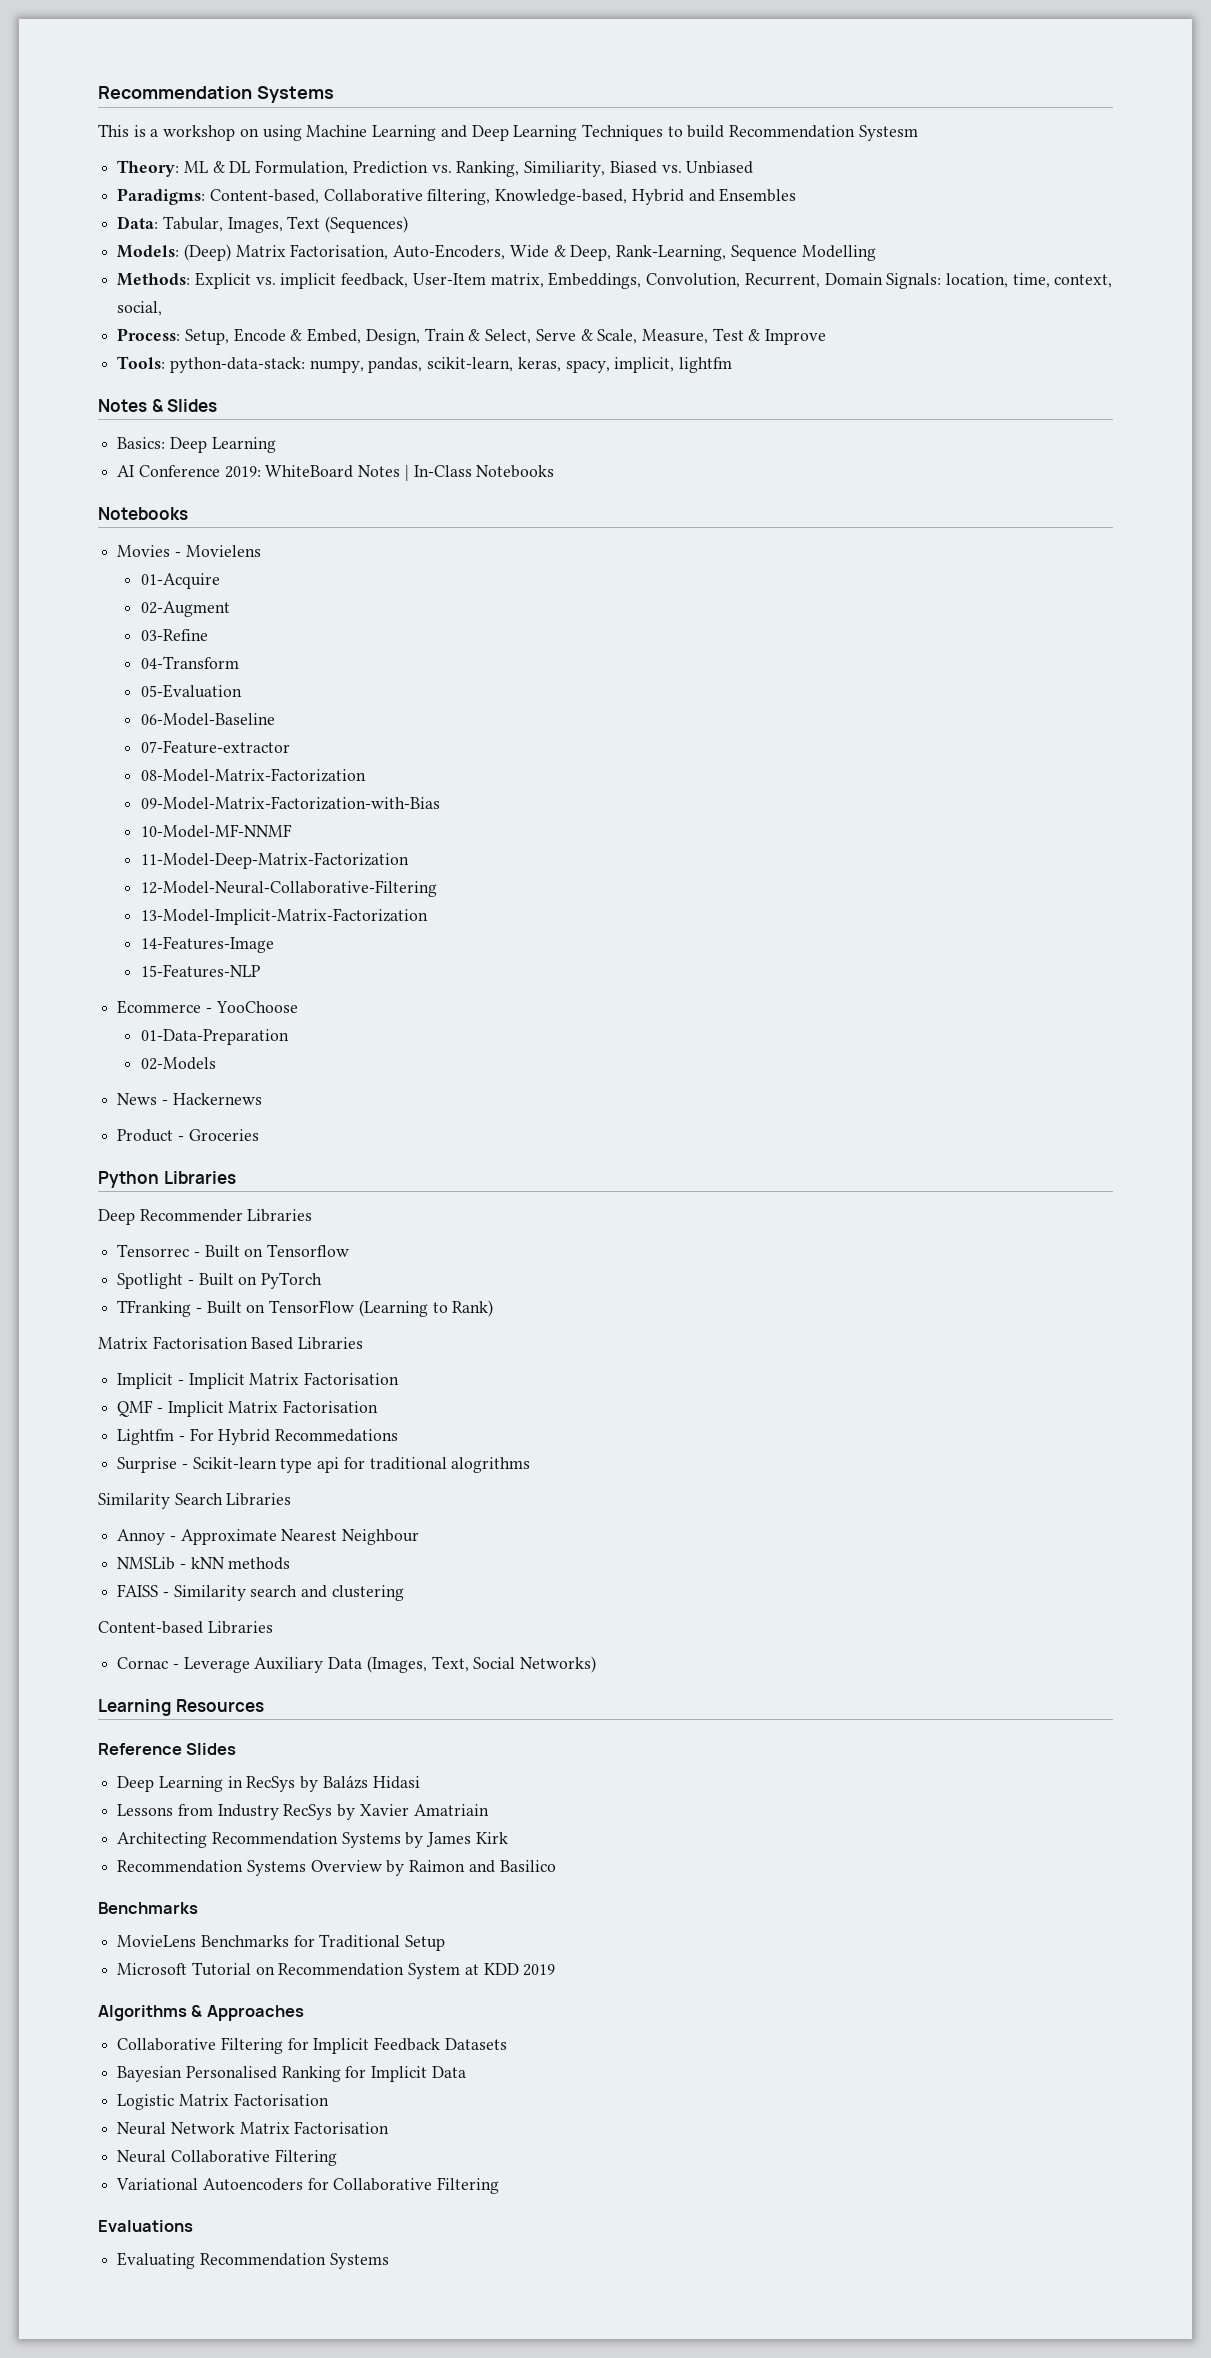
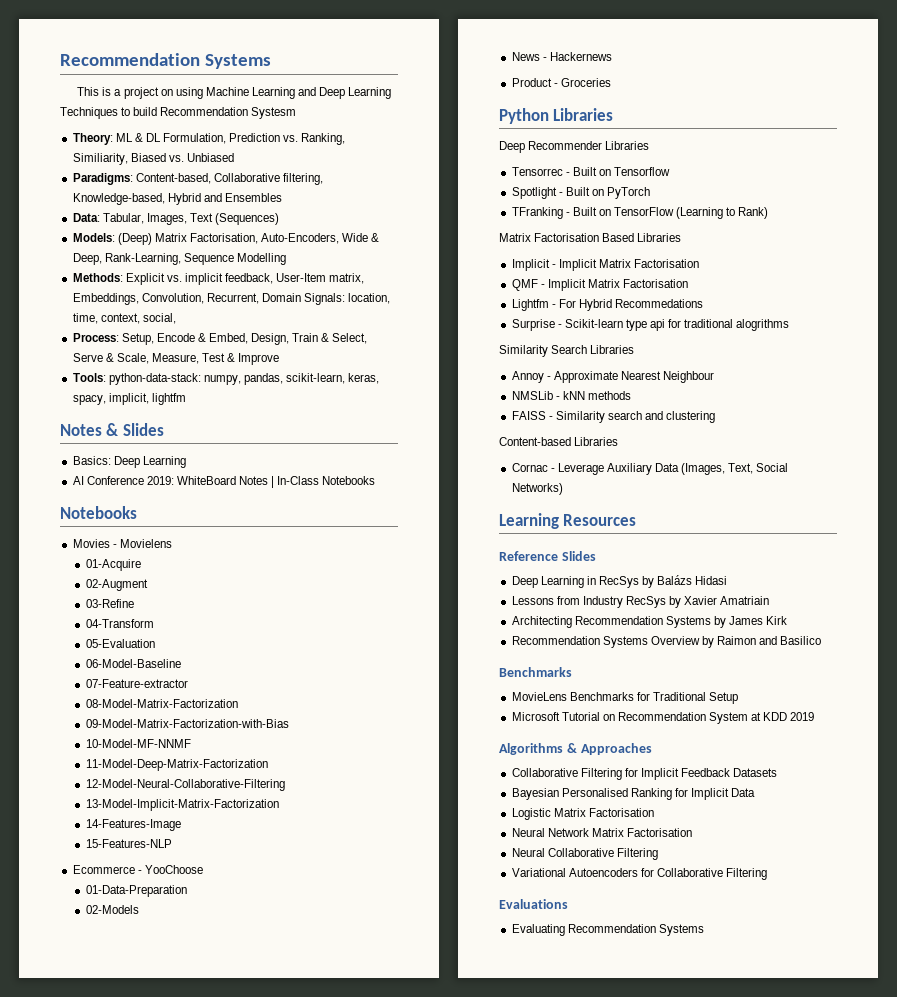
[163,125,236,141] workshop -> [123,87,159,99] project

